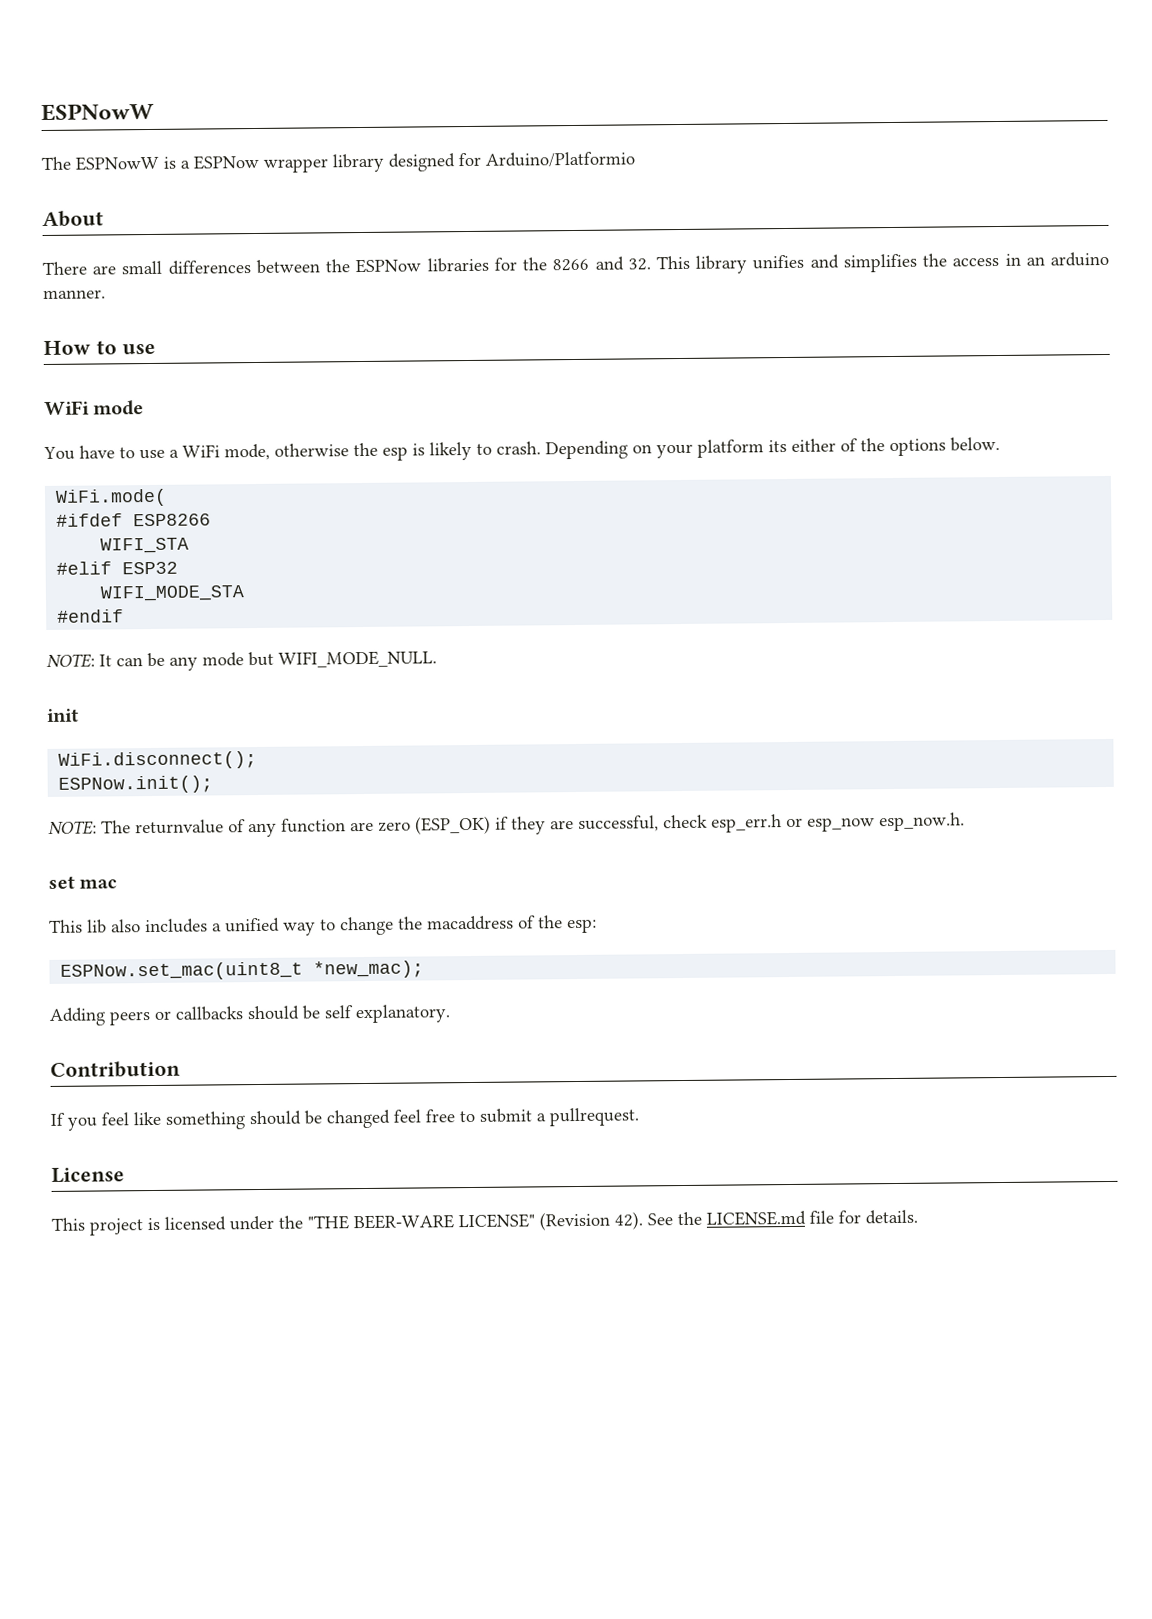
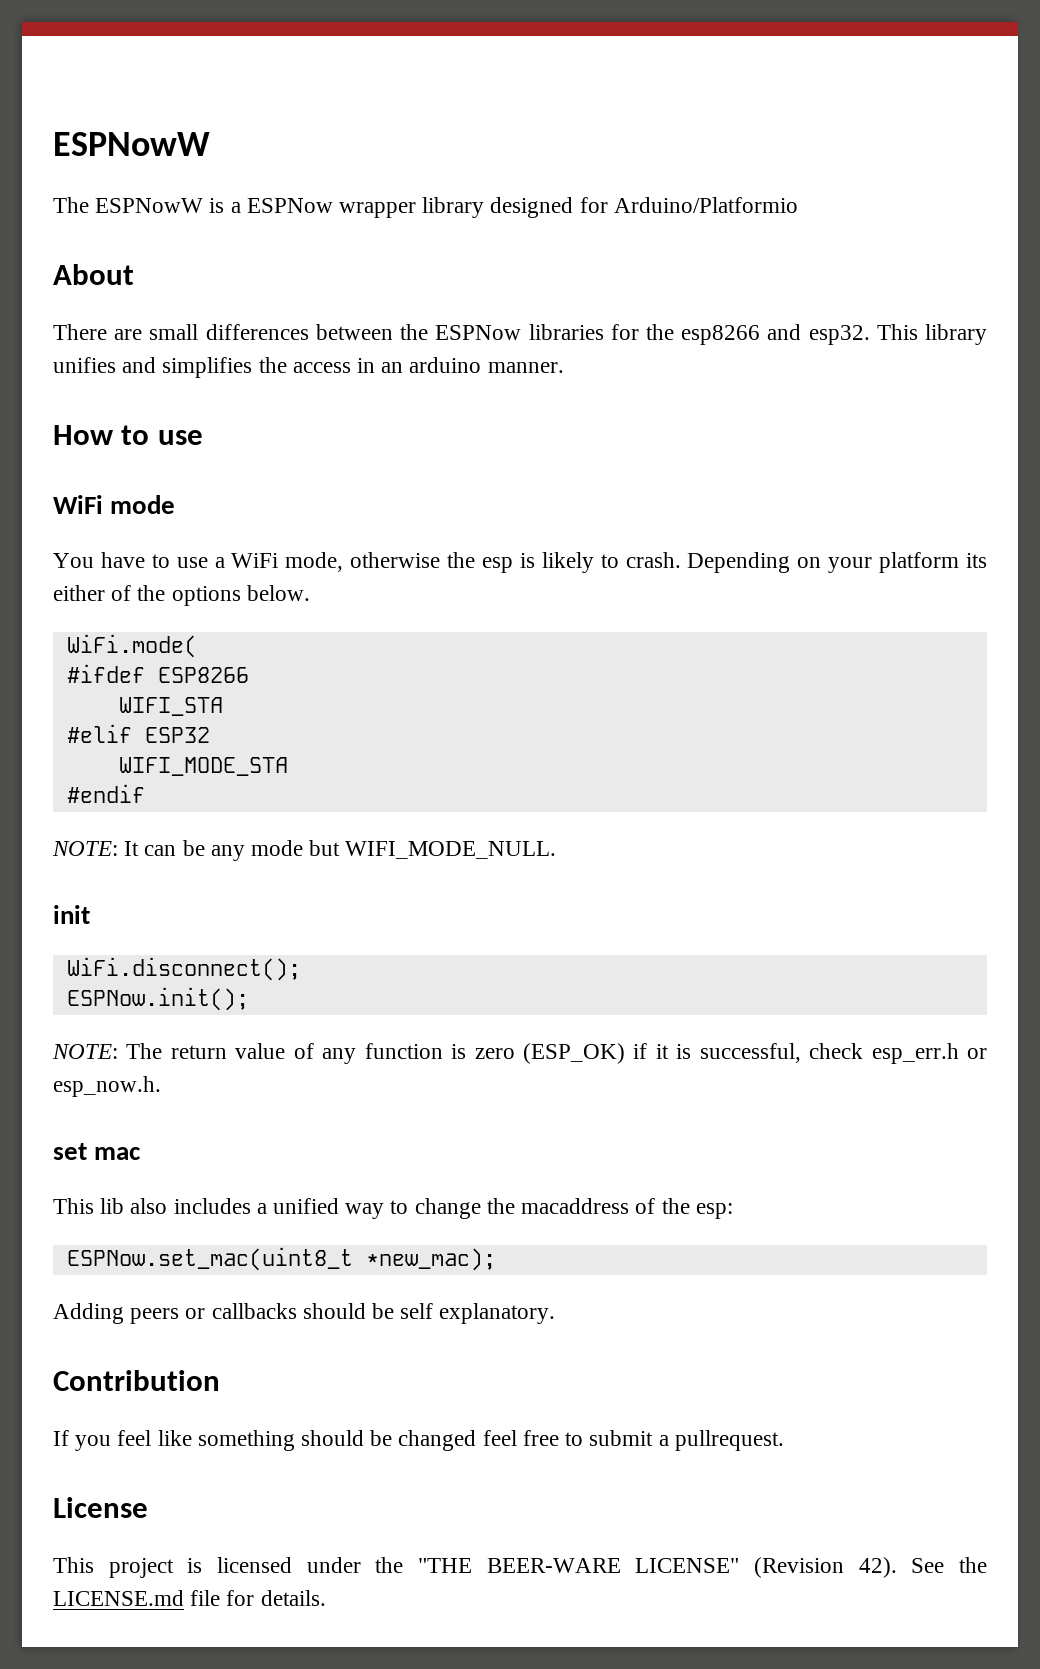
[552,256,651,272] 8266 and 32. -> [681,324,870,345] esp8266 and esp32.
[135,819,224,835] returnvalue -> [170,1043,286,1059] return value
[350,821,374,832] are -> [451,1044,467,1059] is
[511,816,574,835] they are -> [655,1044,692,1059] it is
[807,817,875,832] esp_now -> (987, 1053) none

